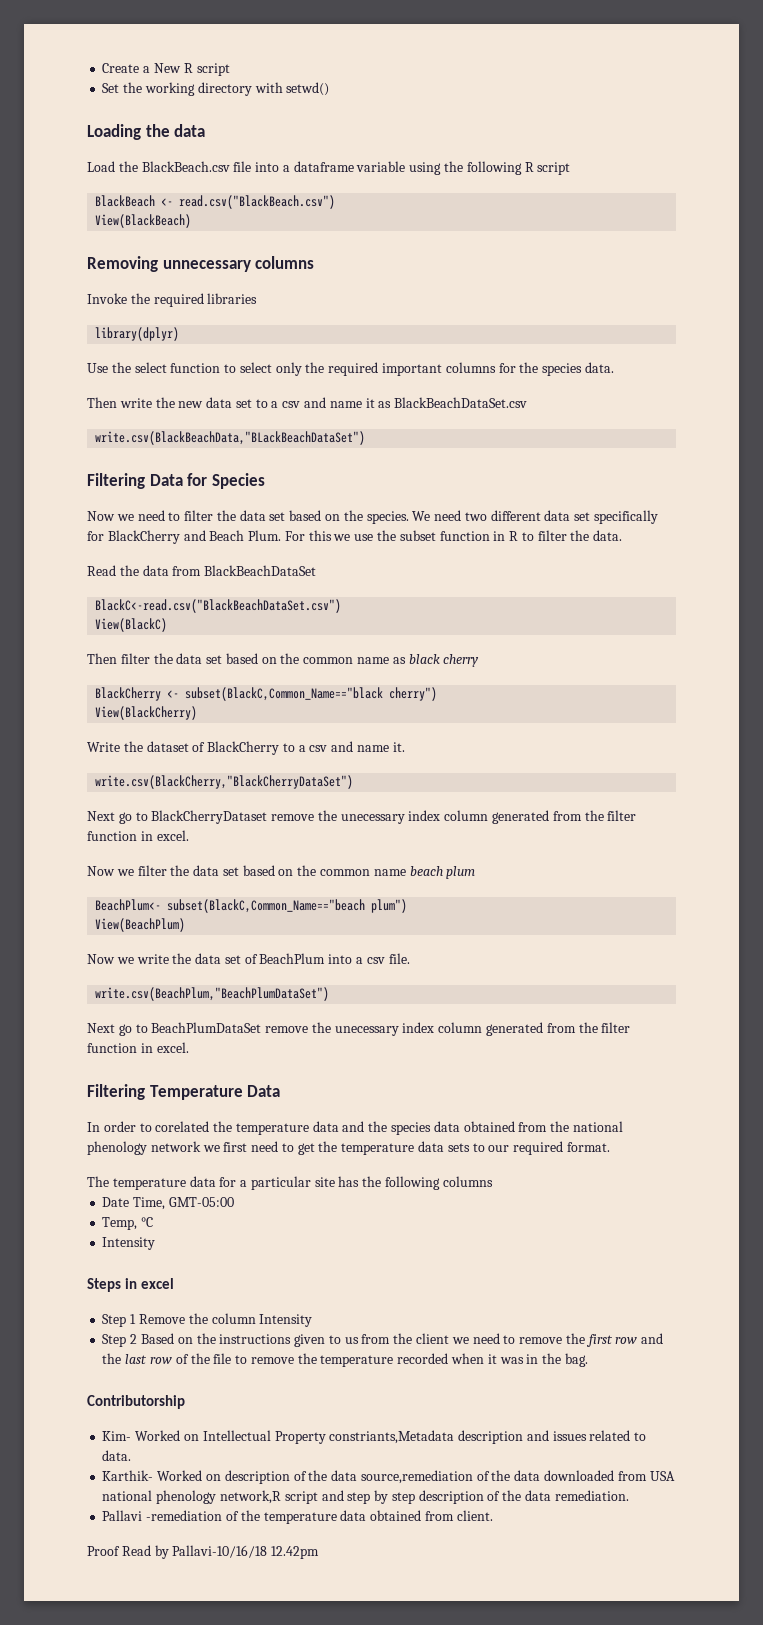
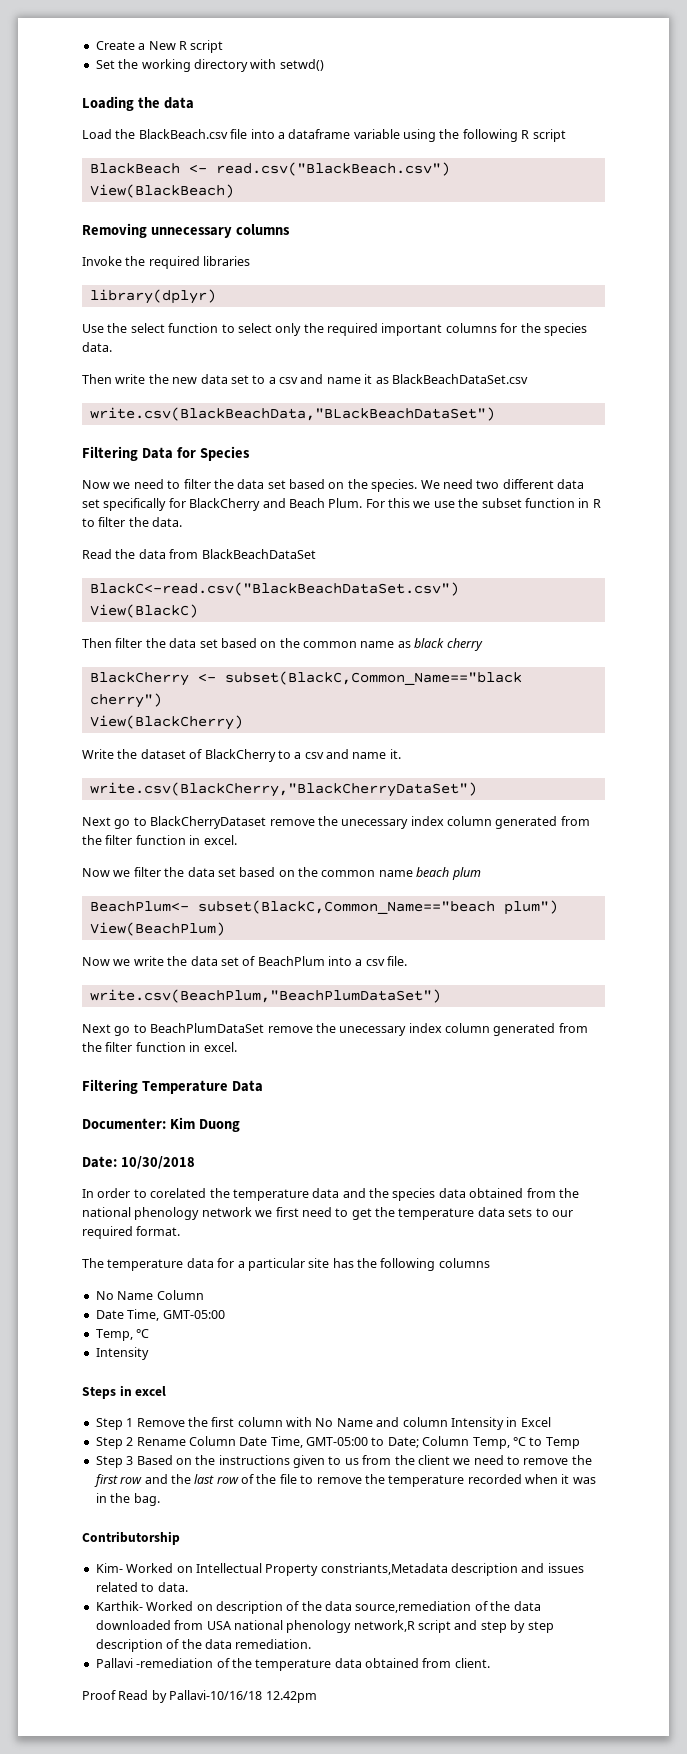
(281, 1091) none -> [82,1117,240,1132] [82,1156,195,1169] // Documenter: Kim Duong // Date: 10/30/2018
(493, 1181) none -> [95,1290,204,1300] // No Name Column
(208, 1318) none -> [211,1417,400,1427] first column with No Name and
(313, 1320) none -> [506,1417,551,1427] in Excel
(138, 1339) none -> [136,1436,580,1449] [95,1456,134,1468] Rename Column Date Time, GMT-05:00 to Date; Column Temp, °C to Temp // Step 3

